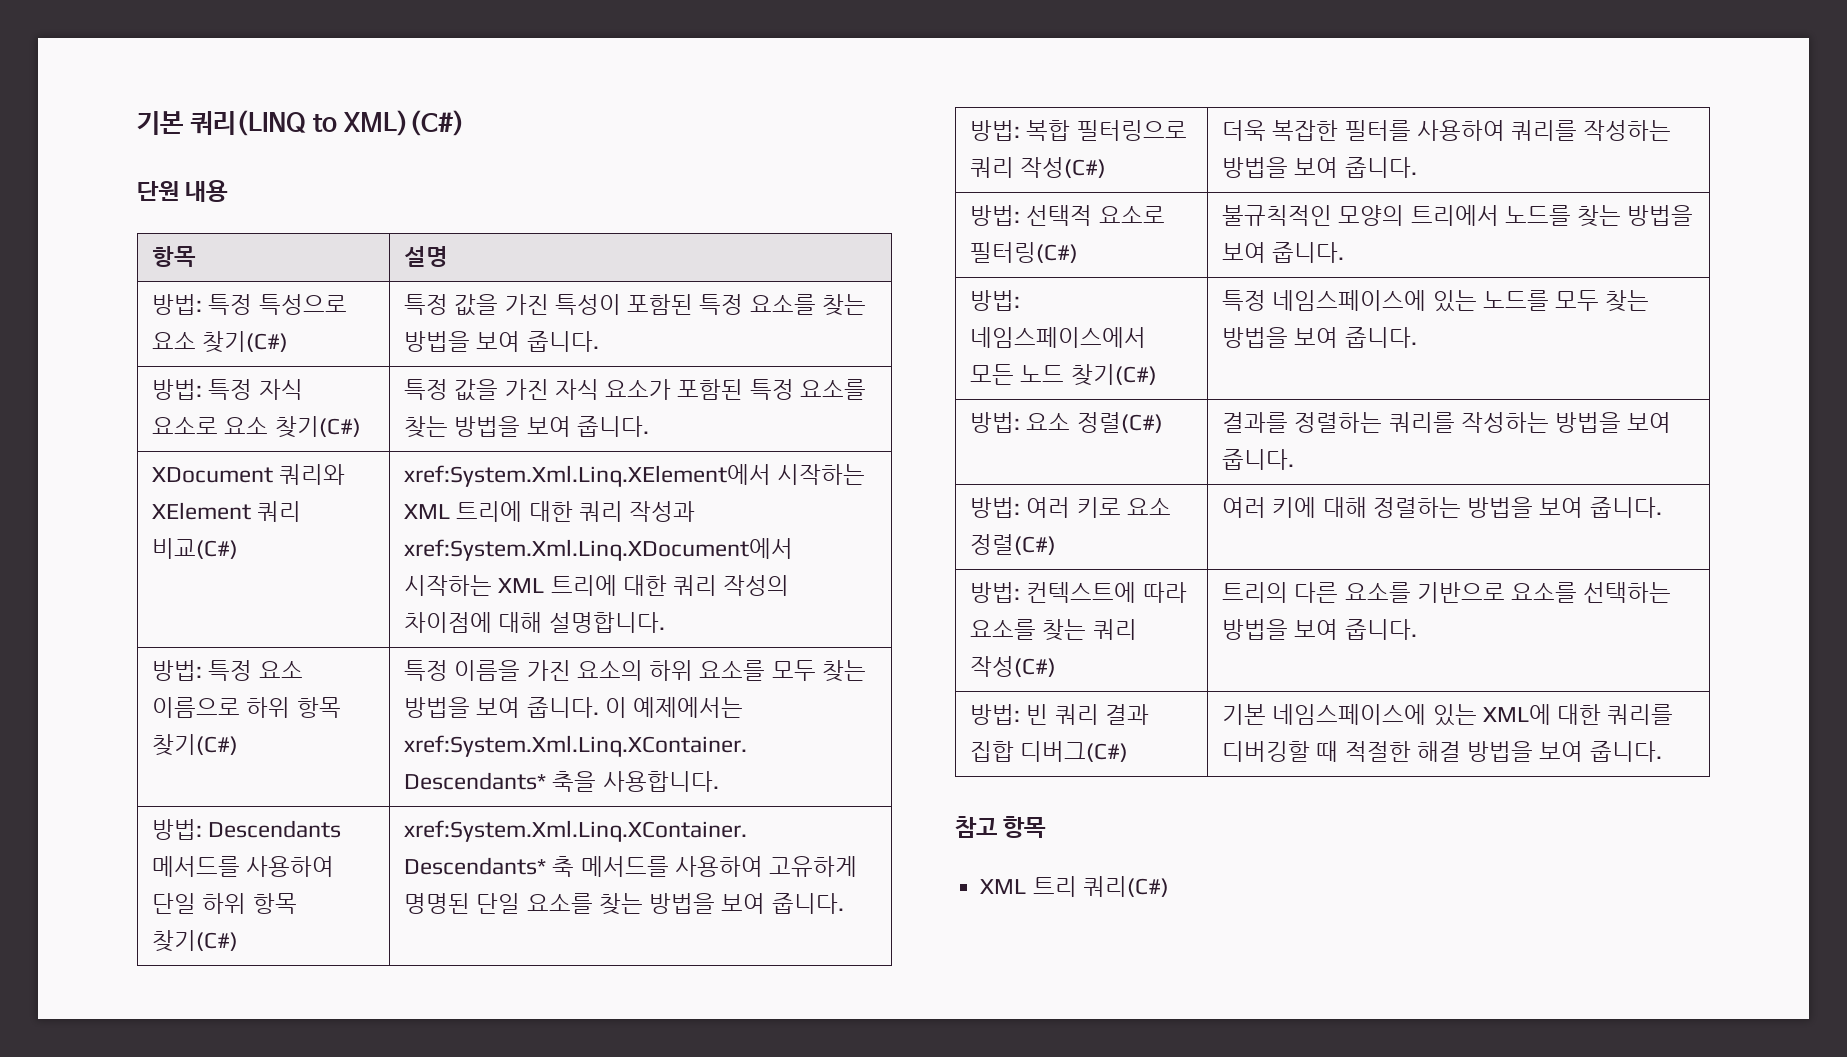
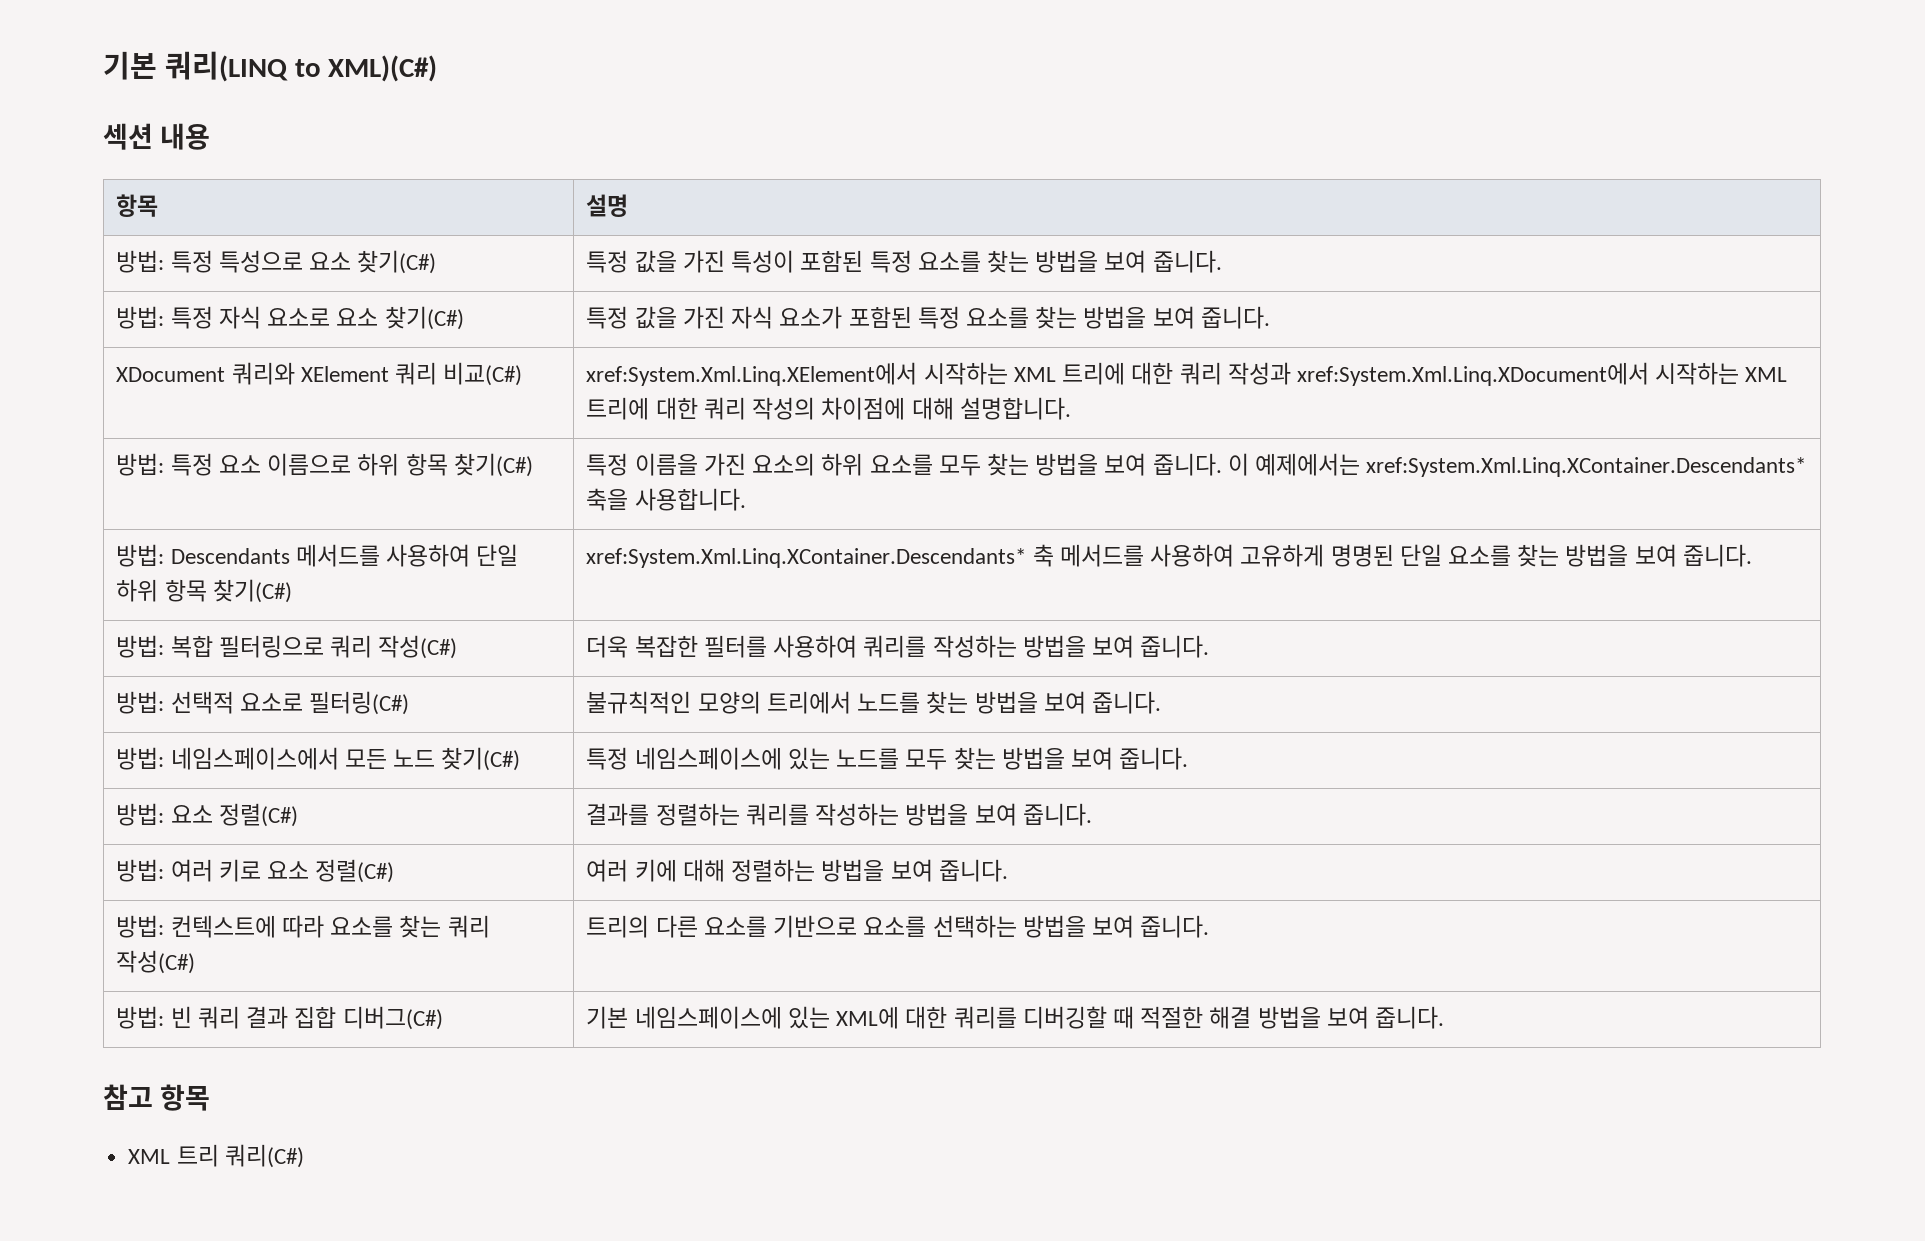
[137,181,179,201] 단원 -> [103,123,153,150] 섹션

